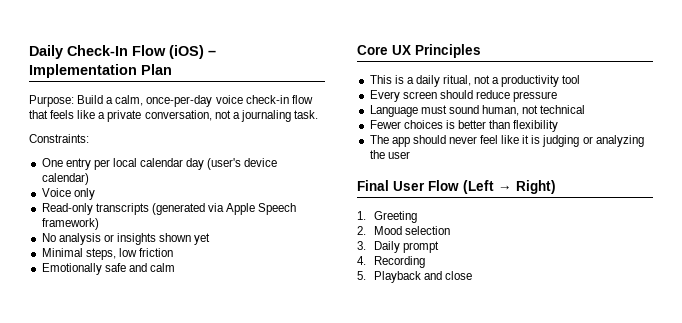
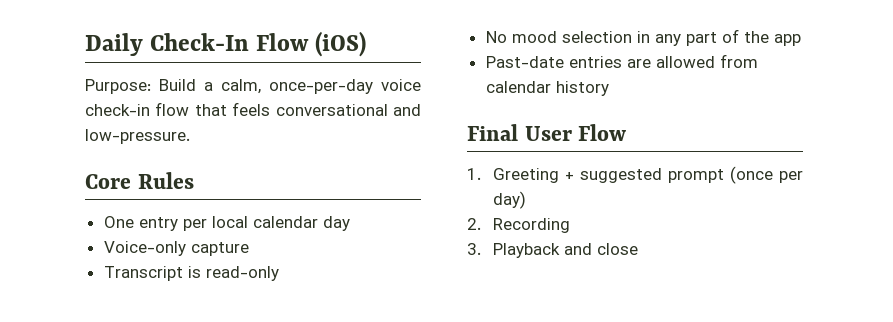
[208,50,216,56] [29,64,172,78] – Implementation Plan -> (367, 44) none
[77,110,318,122] [29,134,89,143] like a private conversation, not a journaling task. // Constraints: -> [275,104,421,116] [85,129,190,144] [85,172,194,189] conversational and low-pressure. // Core Rules
[207,158,278,170] [41,173,89,185] [41,188,95,200] [41,203,297,215] [41,218,99,230] [41,233,211,245] [41,248,173,260] [41,263,175,275] [357,44,481,58] [369,75,581,87] [369,90,558,102] [369,105,586,117] [369,120,559,132] [369,135,644,147] [369,150,410,159] (user's device calendar) // Voice only // Read-only transcripts (generated via Apple Speech framework) // No analysis or insights shown yet // Minimal steps, low friction // Emotionally safe and calm // Core UX Principles // This is a daily ritual, not a productivity tool // Every screen should reduce pressure // Language must sound human, not technical // Fewer choices is better than flexibility // The app should never feel like it is judging or analyzing the user -> [103,241,249,256] [103,266,279,281] [485,29,801,46] [485,54,758,68] [485,81,609,96] // Voice-only capture // Transcript is read-only // No mood selection in any part of the app // Past-date entries are allowed from calendar history
[463,180,556,194] (Left → Right) -> (627, 132) none
[357,226,451,235] [357,241,440,253] [357,256,366,265] // 2. Mood selection // 3. Daily prompt // 4. -> [565,166,803,184] [493,191,527,209] [467,218,481,230] + suggested prompt (once per day) // 2.
[357,271,366,280] 5. -> [467,243,481,255] 3.

